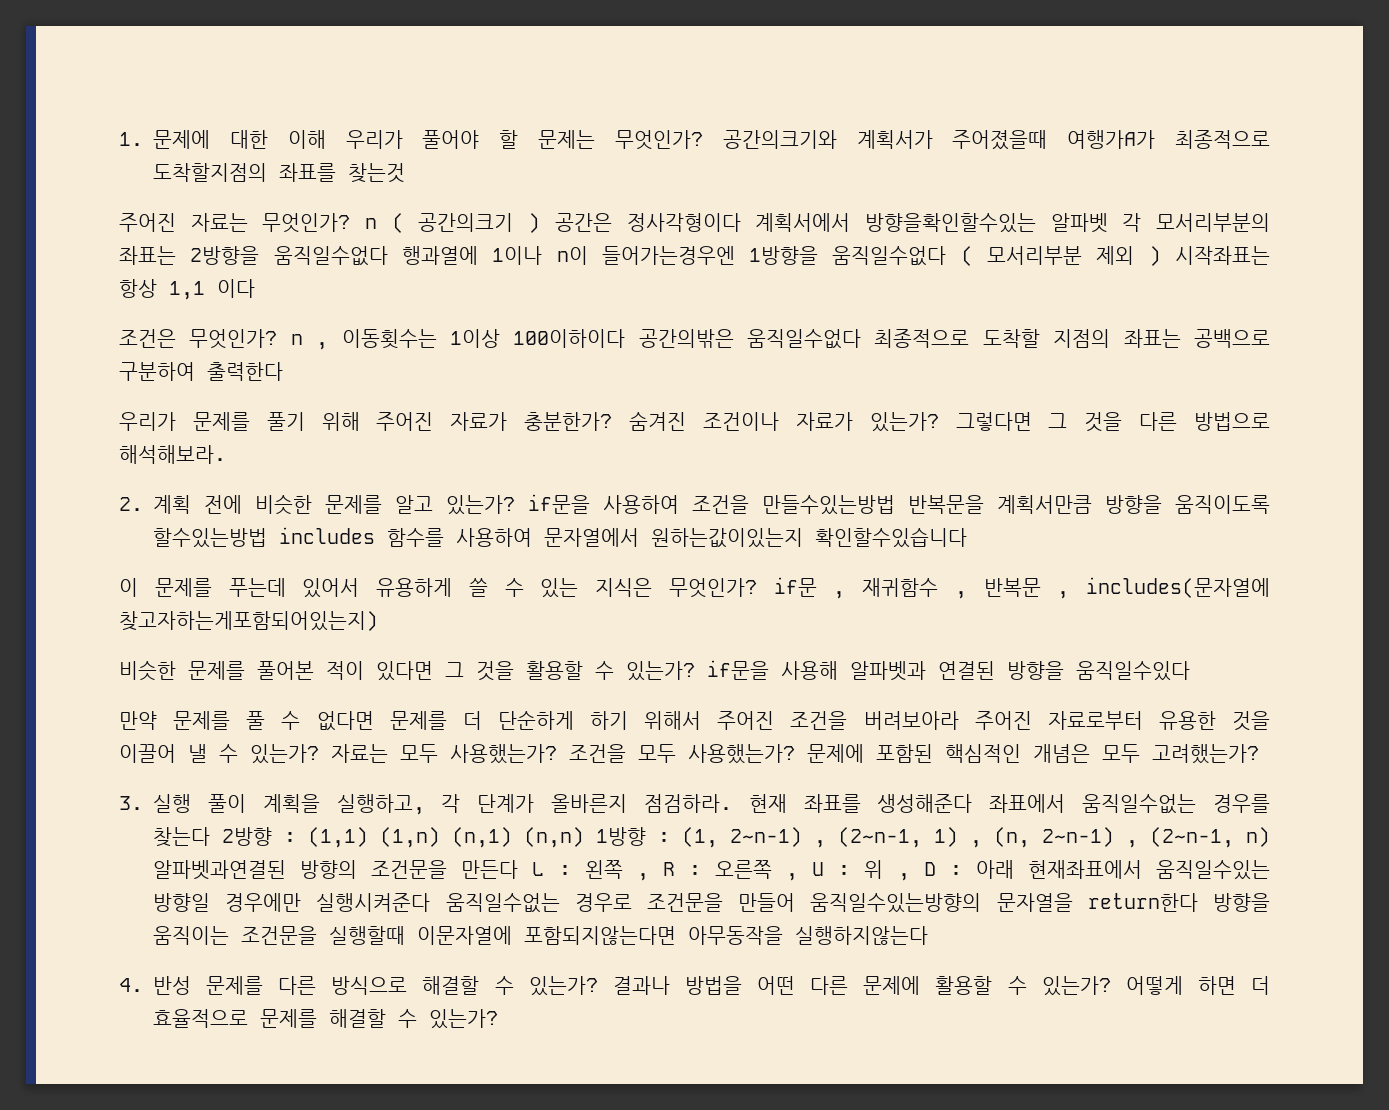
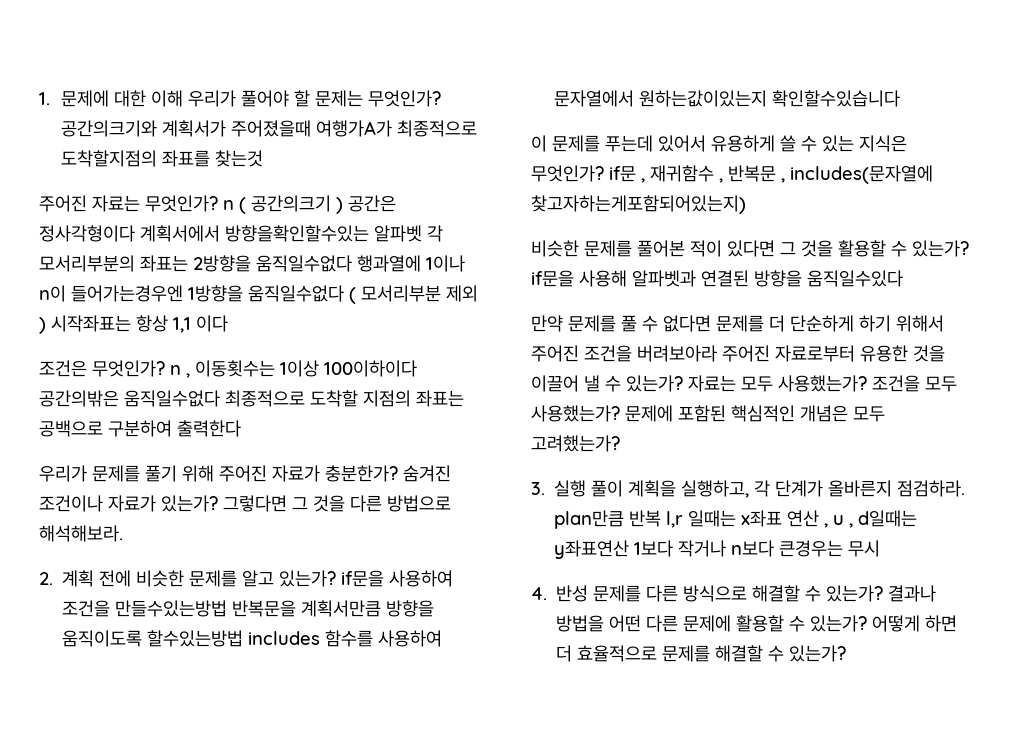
[748,794,1270,814] [153,827,1270,848] [153,860,1271,881] [153,893,1271,913] [153,926,928,945] 현재 좌표를 생성해준다 좌표에서 움직일수없는 경우를 찾는다 2방향 : (1,1) (1,n) (n,1) (n,n) 1방향 : (1, 2~n-1) , (2~n-1, 1) , (n, 2~n-1) , (2~n-1, n) 알파벳과연결된 방향의 조건문을 만든다 L : 왼쪽 , R : 오른쪽 , U : 위 , D : 아래 현재좌표에서 움직일수있는 방향일 경우에만 실행시켜준다 움직일수없는 경우로 조건문을 만들어 움직일수있는방향의 문자열을 return한다 방향을 움직이는 조건문을 실행할때 이문자열에 포함되지않는다면 아무동작을 실행하지않는다 -> [554,510,918,529] [554,540,881,559] plan만큼 반복 l,r 일때는 x좌표 연산 , u , d일때는 y좌표연산 1보다 작거나 n보다 큰경우는 무시

